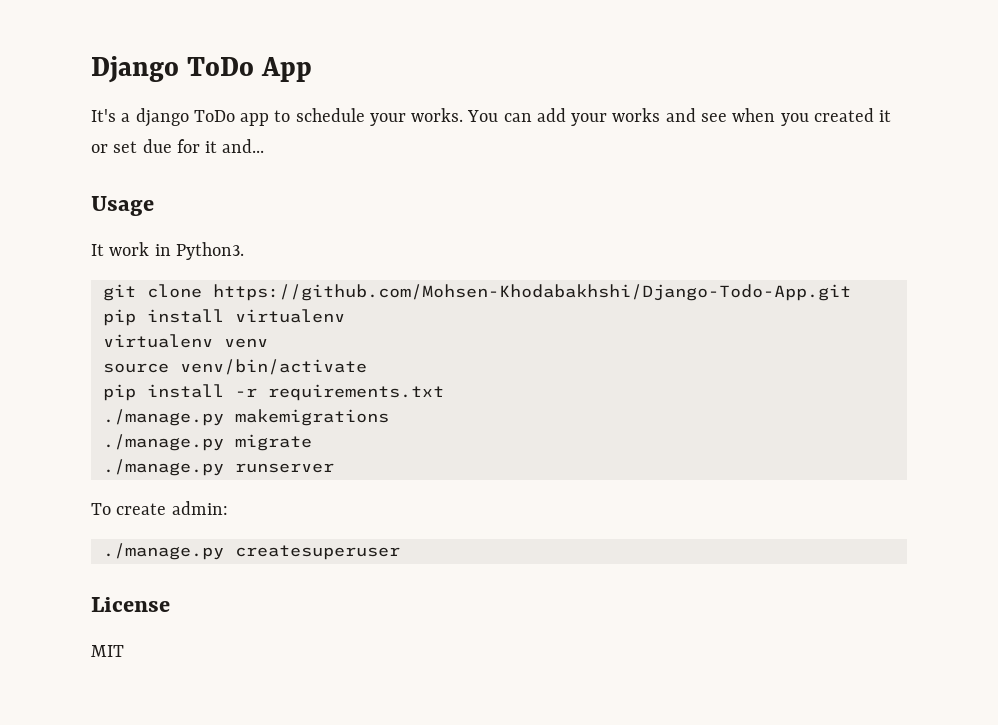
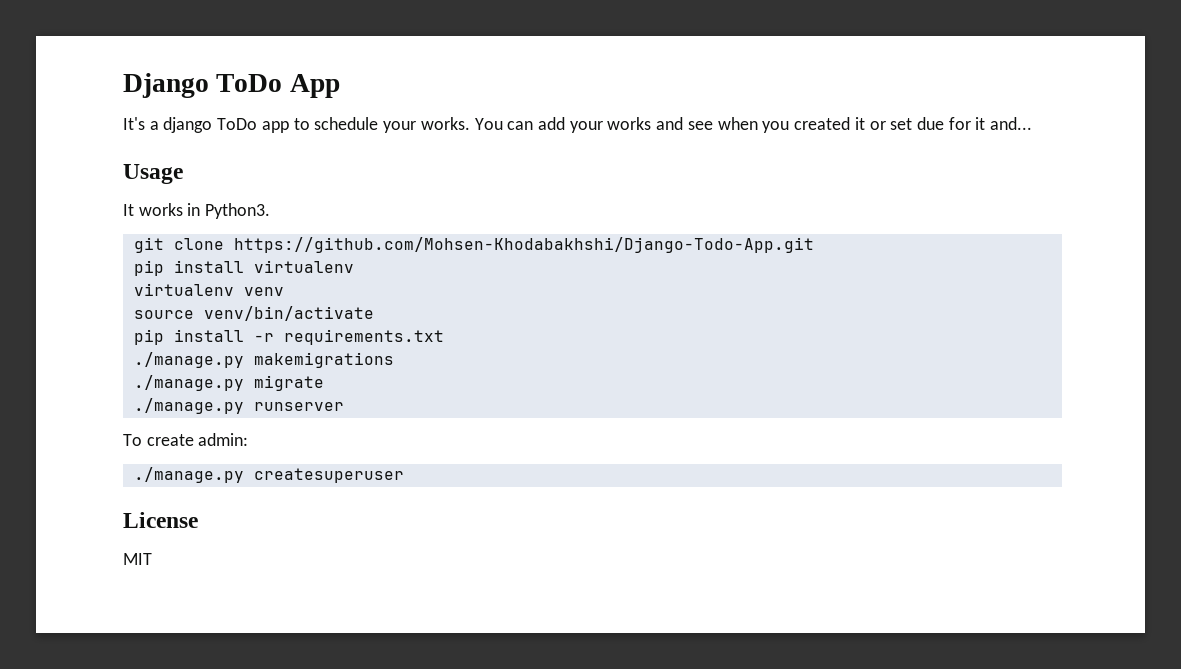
[109,242,150,256] work -> [138,203,183,216] works

